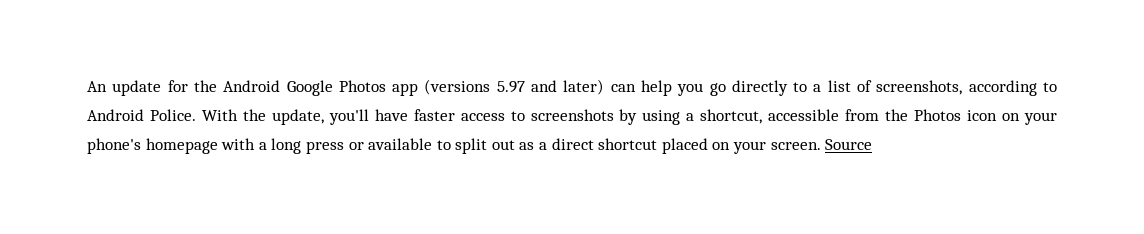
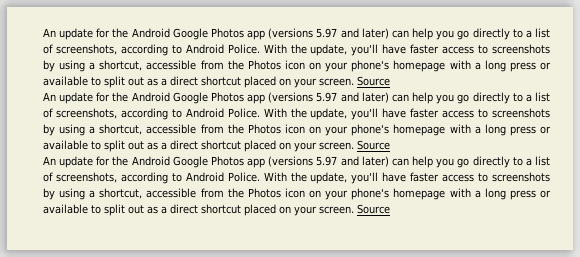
(873, 144) none -> [43,92,550,104] [43,108,550,120] [43,124,552,136] [43,140,390,152] [43,156,550,168] [43,172,550,184] [43,188,552,200] [43,204,390,216] // An update for the Android Google Photos app (versions 5.97 and later) can help you go directly to a list of screenshots, according to Android Police. With the update, you'll have faster access to screenshots by using a shortcut, accessible from the Photos icon on your phone's homepage with a long press or available to split out as a direct shortcut placed on your screen. Source // An update for the Android Google Photos app (versions 5.97 and later) can help you go directly to a list of screenshots, according to Android Police. With the update, you'll have faster access to screenshots by using a shortcut, accessible from the Photos icon on your phone's homepage with a long press or available to split out as a direct shortcut placed on your screen. Source

